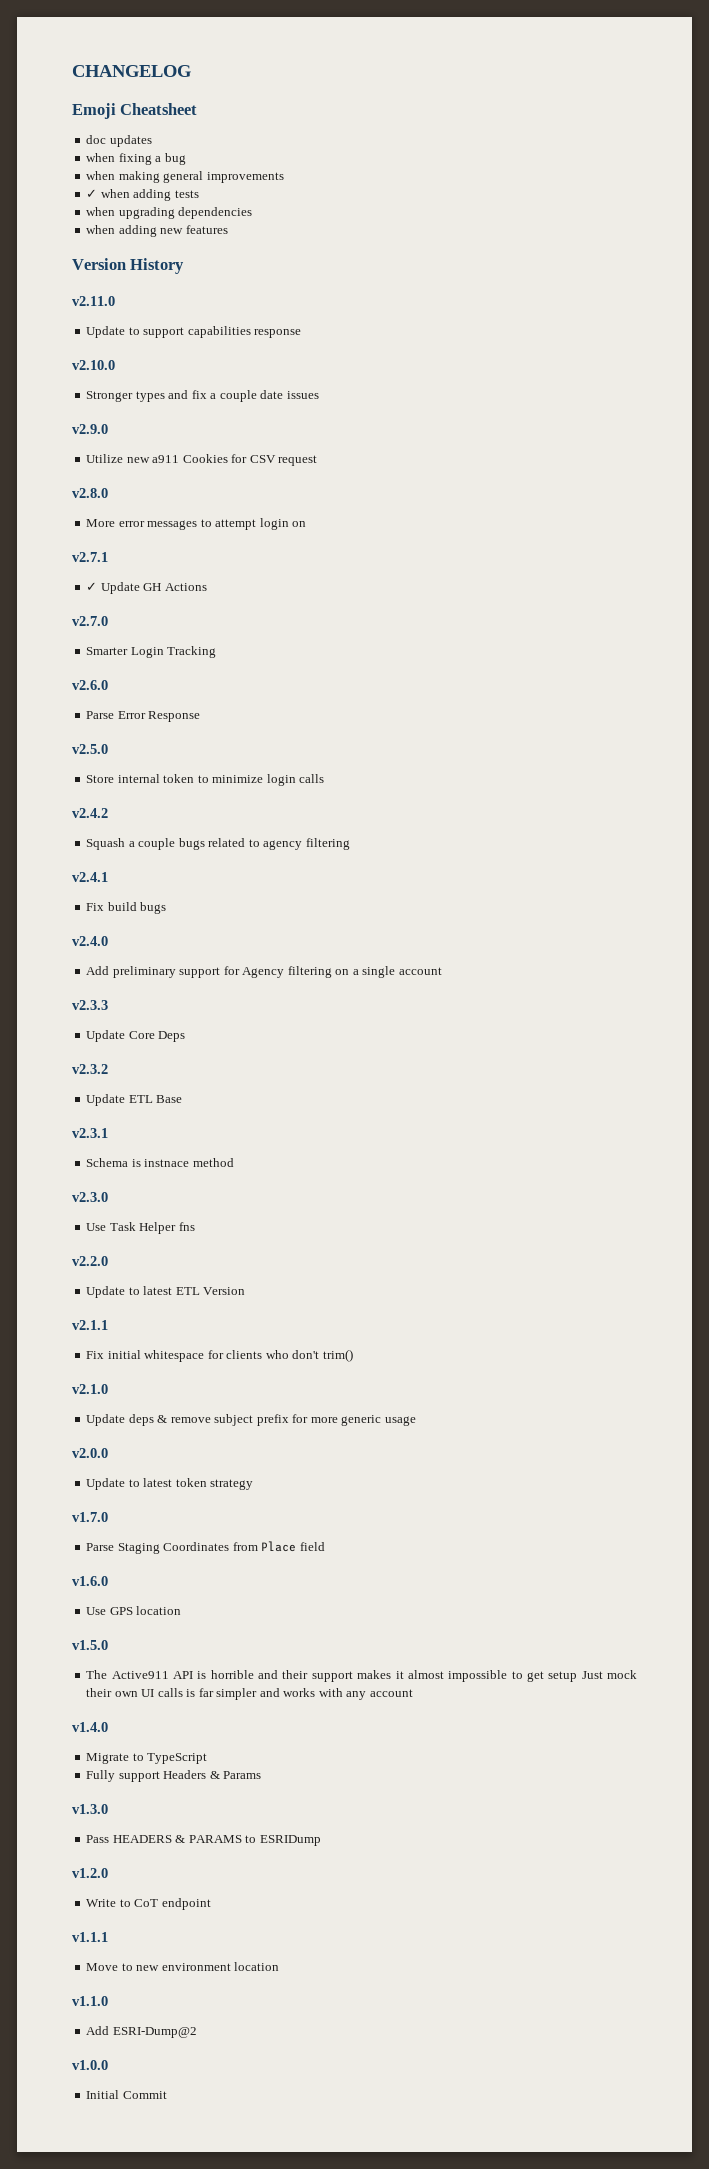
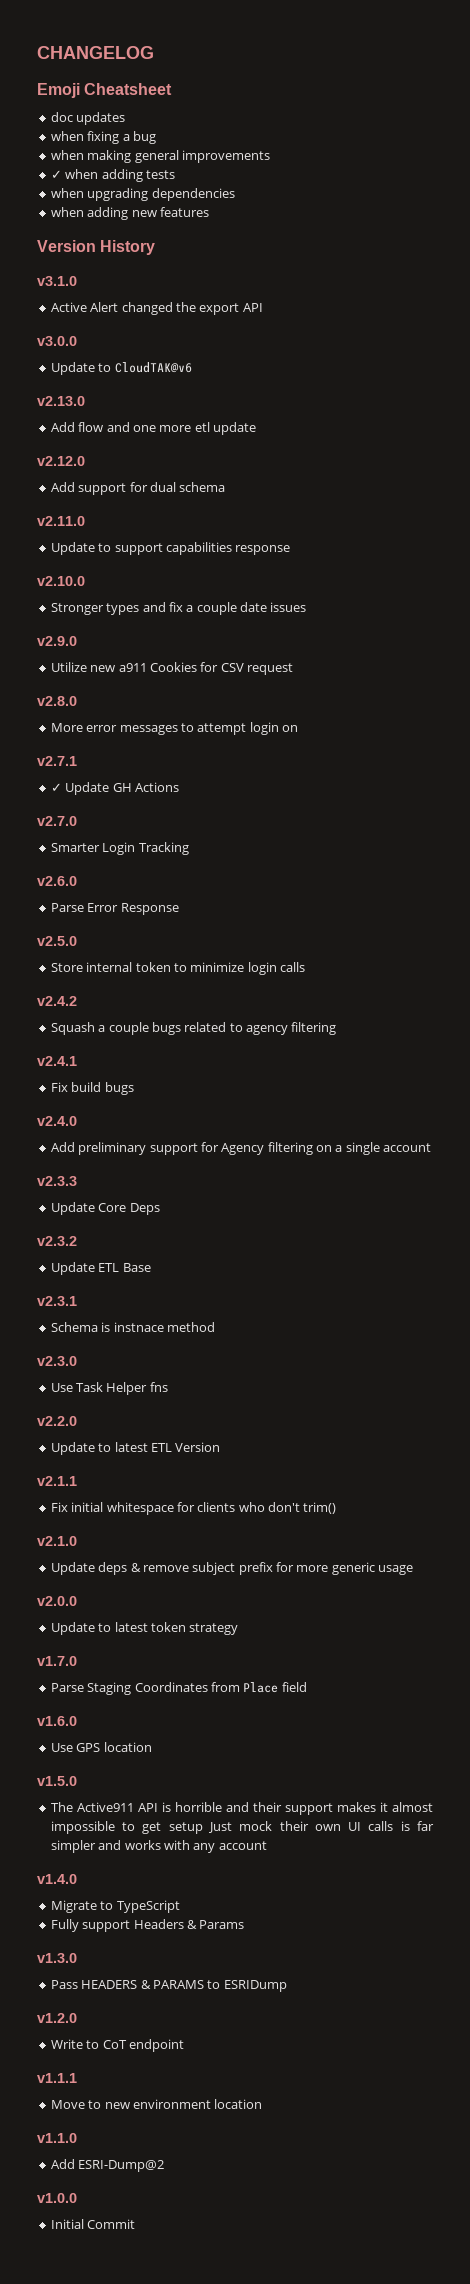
(185, 266) none -> [37,276,77,286] [50,302,263,315] [37,336,77,346] [50,362,192,375] [37,396,85,406] [50,422,256,435] [37,456,85,466] [50,482,226,495] // v3.1.0 // Active Alert changed the export API // v3.0.0 // Update to CloudTAK@v6 // v2.13.0 // Add flow and one more etl update // v2.12.0 // Add support for dual schema

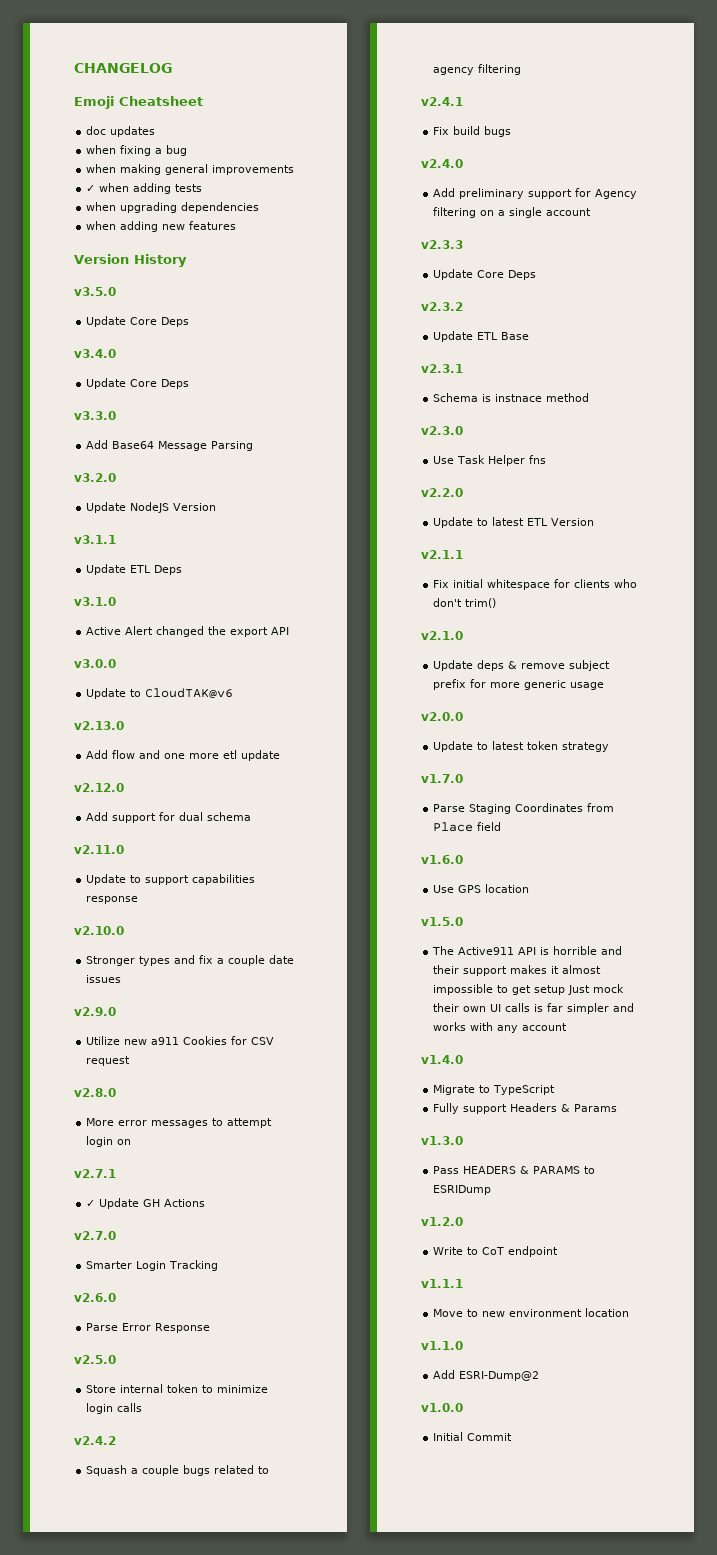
(156, 247) none -> [74,287,116,296] [86,316,190,327] [74,349,116,358] [86,378,190,389] [74,411,116,420] [86,440,254,451] [74,473,116,482] [86,502,217,513] [74,535,116,544] [86,564,183,575] // v3.5.0 // Update Core Deps // v3.4.0 // Update Core Deps // v3.3.0 // Add Base64 Message Parsing // v3.2.0 // Update NodeJS Version // v3.1.1 // Update ETL Deps

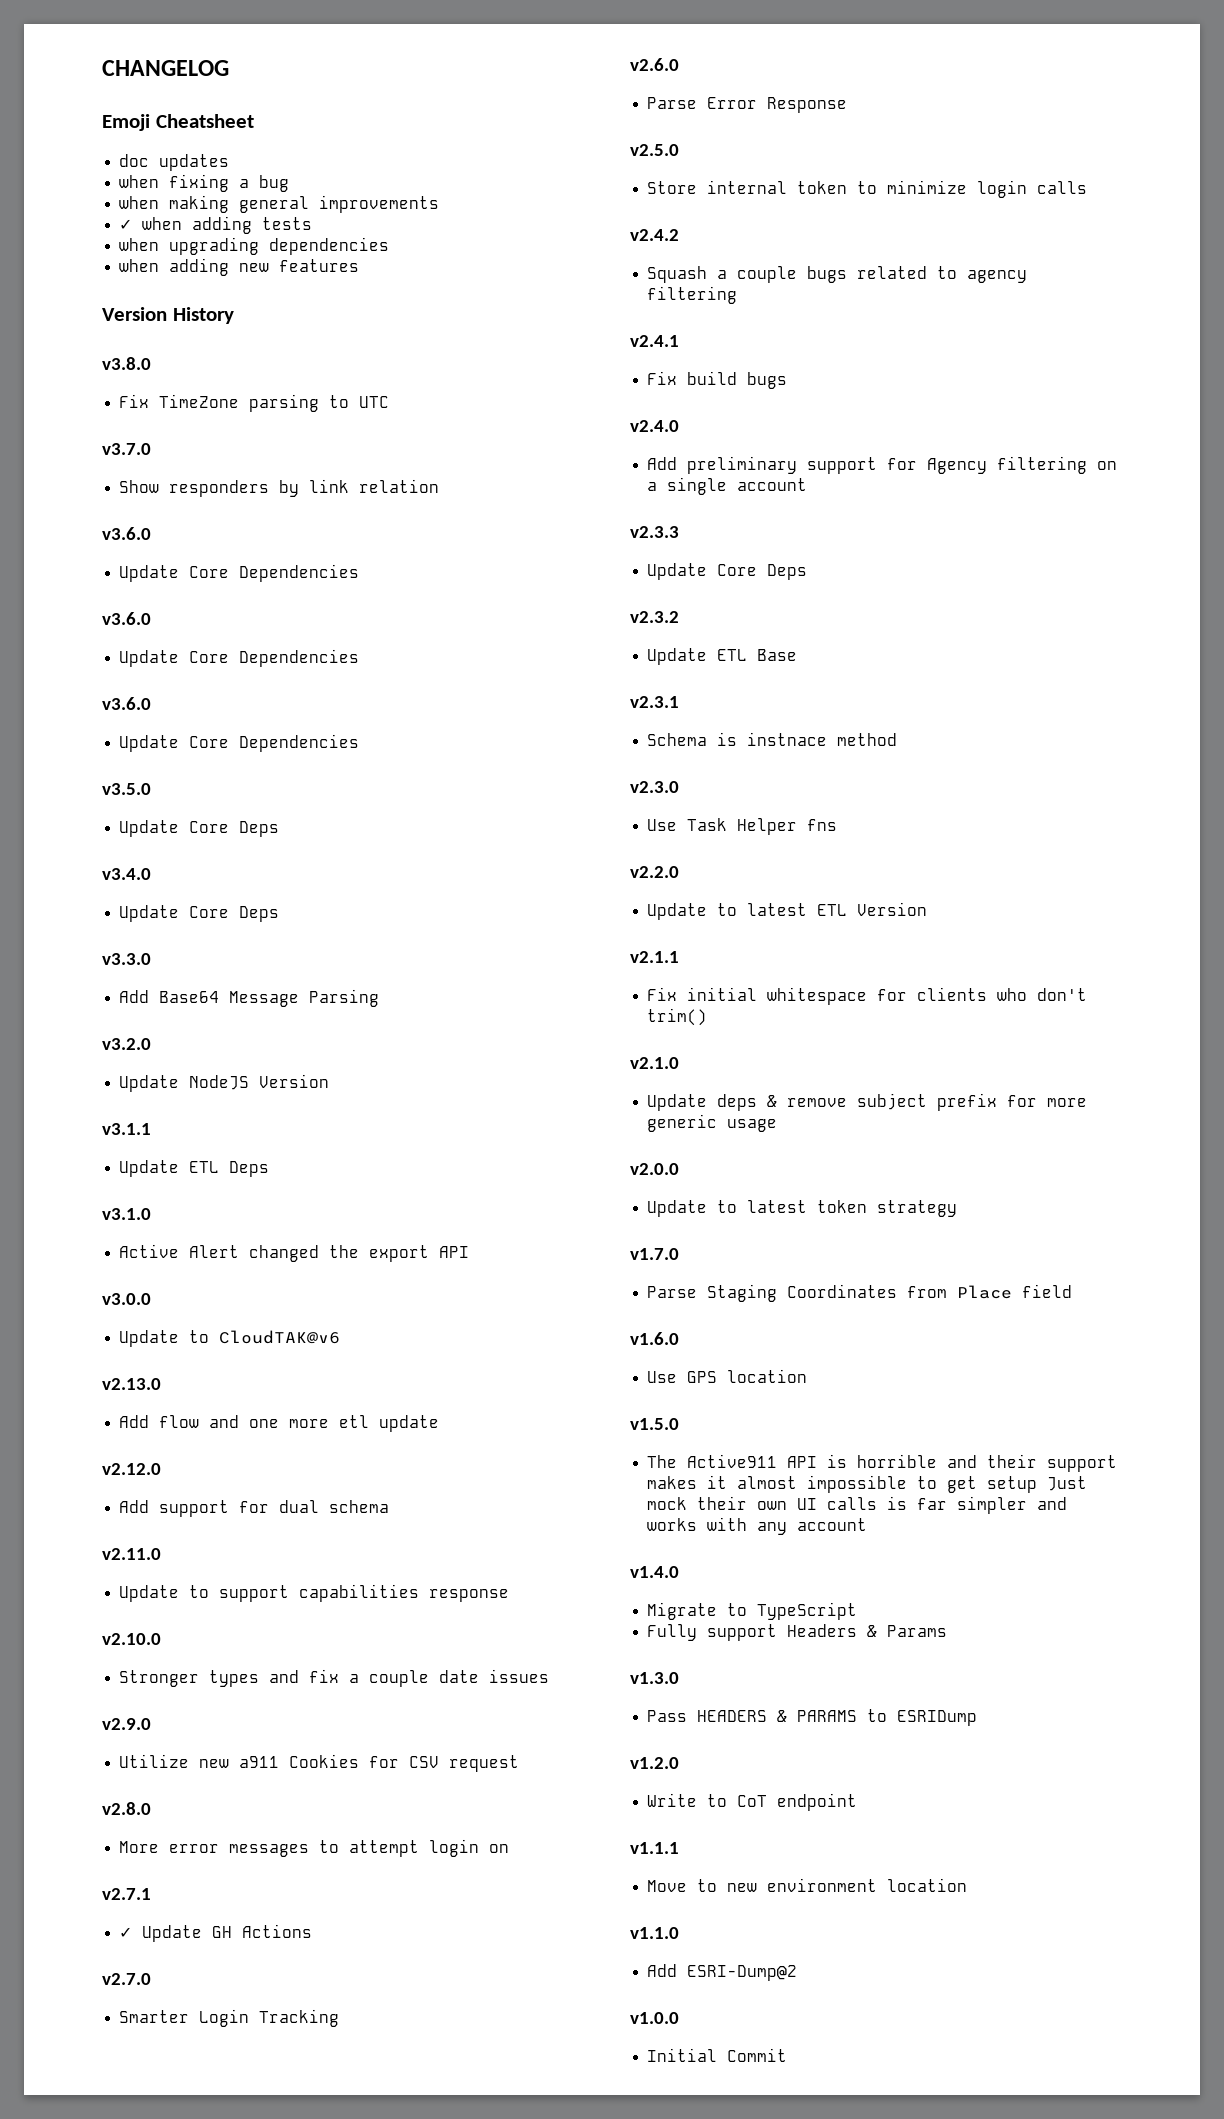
(187, 260) none -> [102,357,151,370] [119,394,390,412] [102,443,151,455] [119,479,440,497] [102,527,151,540] [119,564,360,582] [102,612,151,625] [119,649,360,667] [102,697,151,710] [119,734,360,752] // v3.8.0 // Fix TimeZone parsing to UTC // v3.7.0 // Show responders by link relation // v3.6.0 // Update Core Dependencies // v3.6.0 // Update Core Dependencies // v3.6.0 // Update Core Dependencies

